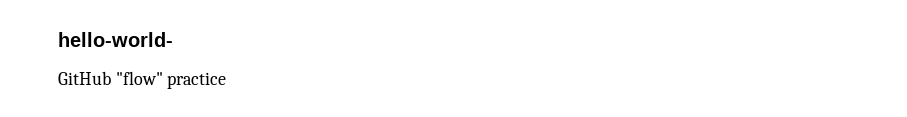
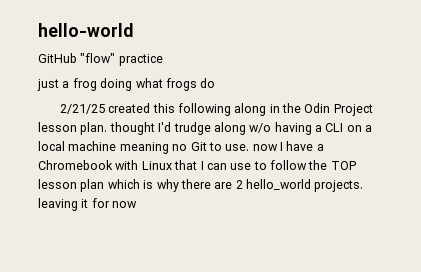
[58,32,173,47] hello-world- -> [38,23,133,37] hello-world
(227, 80) none -> [37,78,216,91] [59,103,373,116] [38,122,373,135] [38,141,324,154] [38,160,356,170] [38,179,364,192] [38,198,138,211] // just a frog doing what frogs do // 2/21/25 created this following along in the Odin Project lesson plan. thought I'd trudge along w/o having a CLI on a local machine meaning no Git to use. now I have a Chromebook with Linux that I can use to follow the TOP lesson plan which is why there are 2 hello_world projects. leaving it for now

